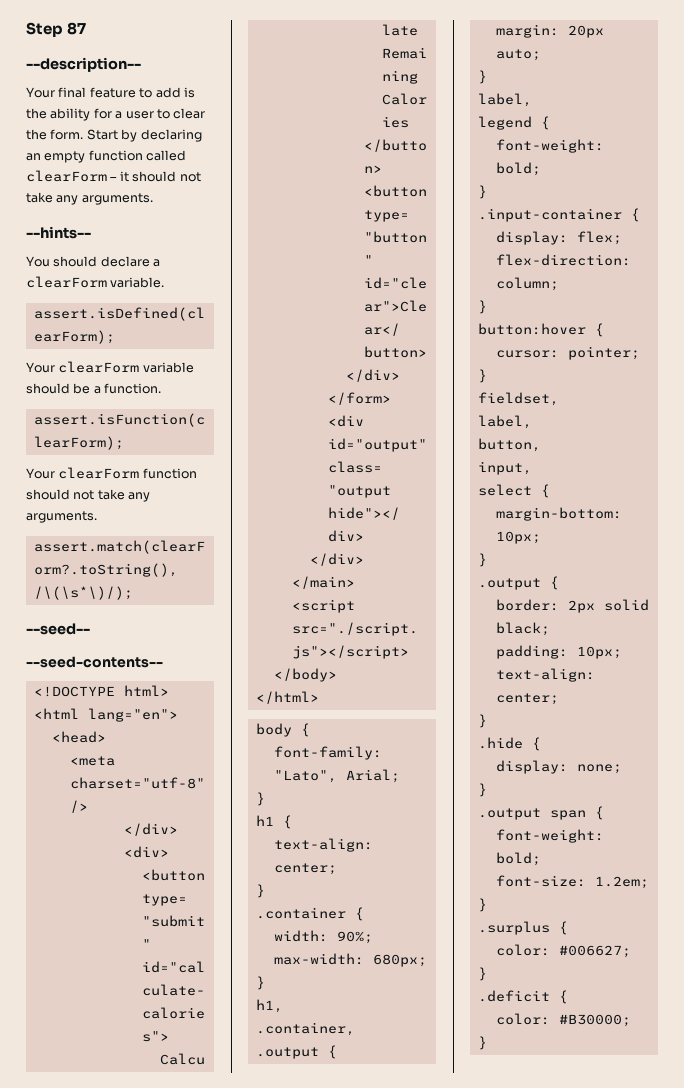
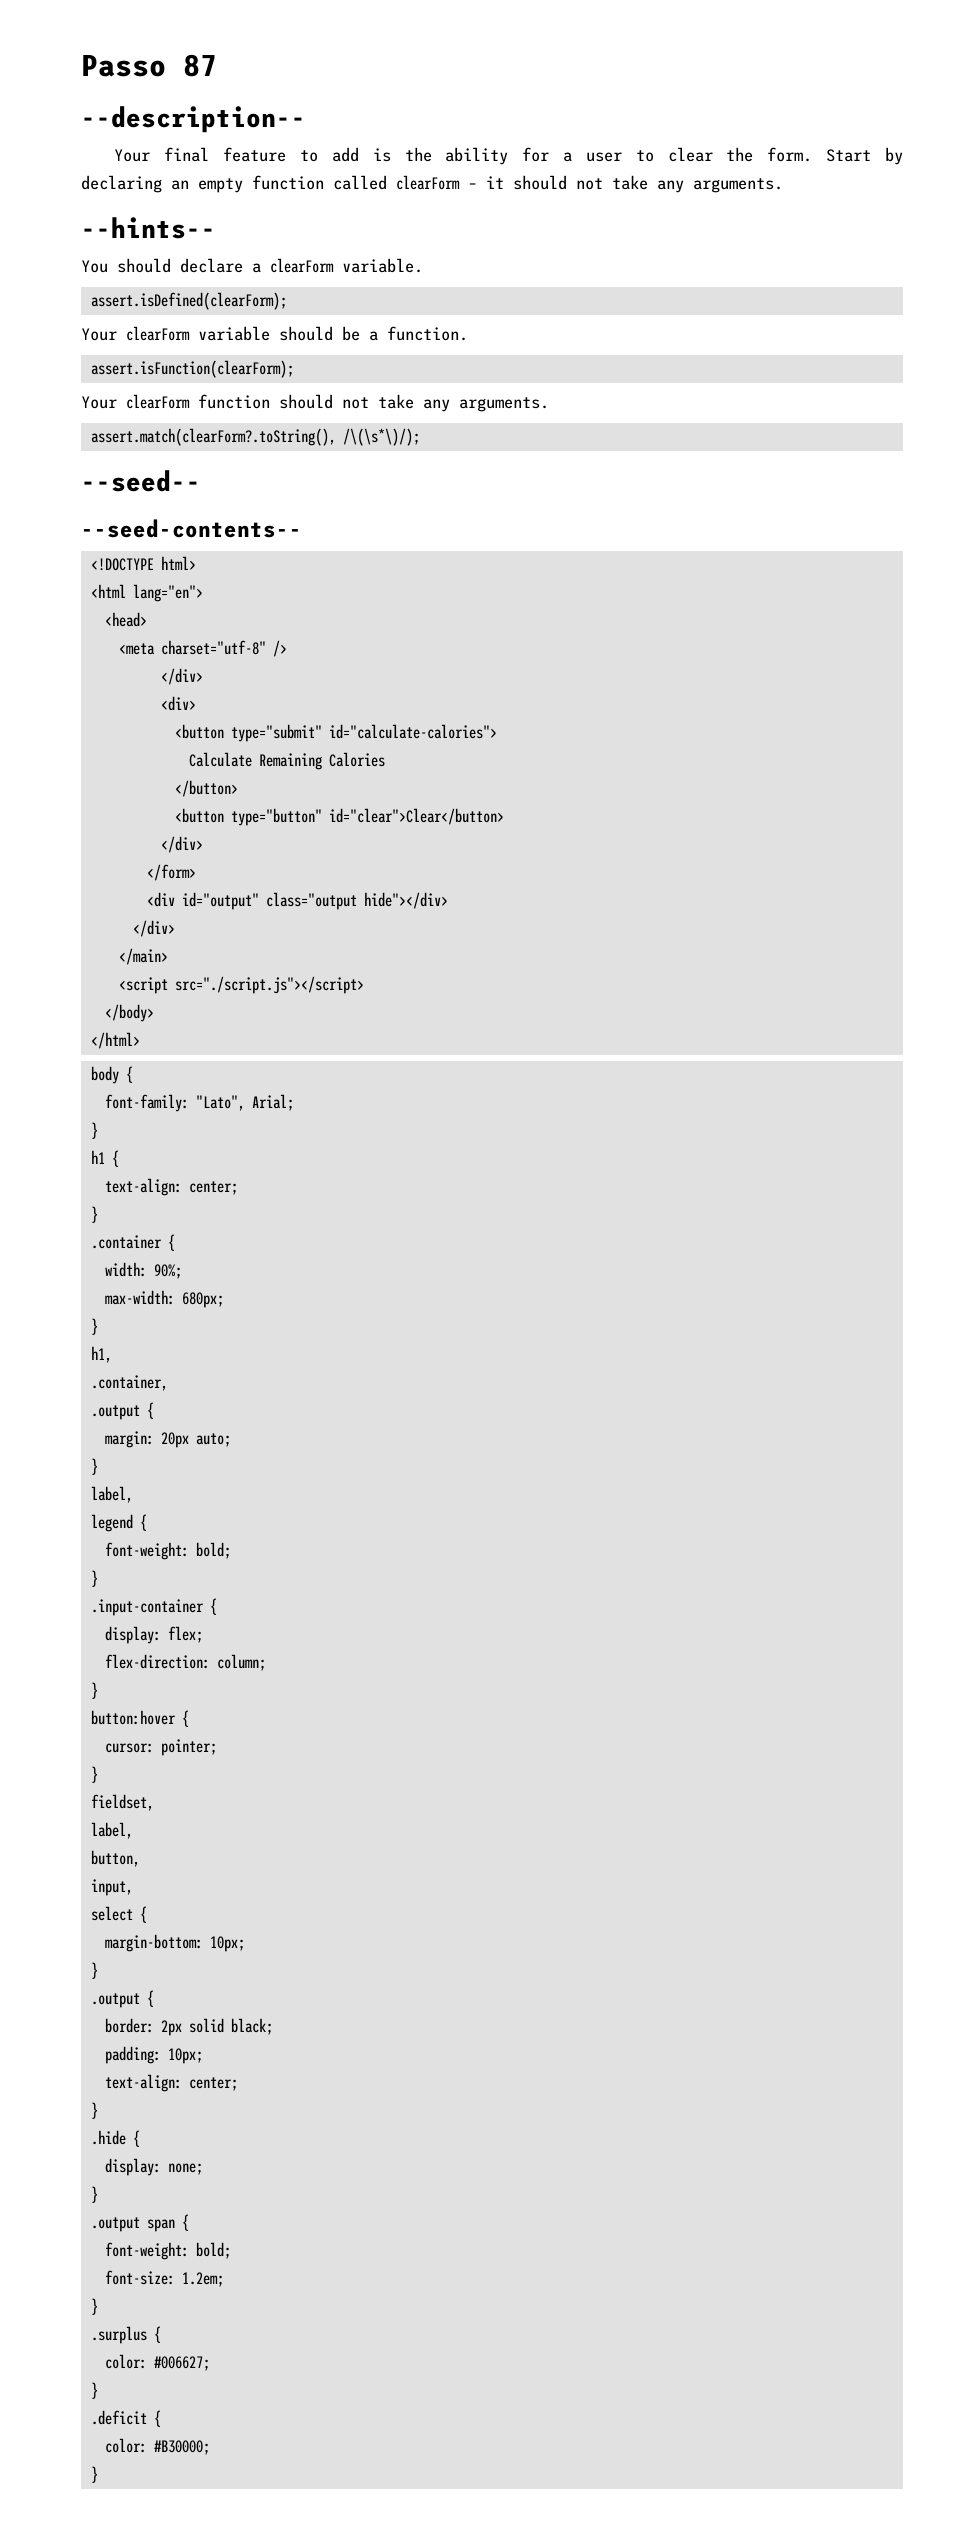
[26,22,63,37] Step -> [81,55,166,77] Passo

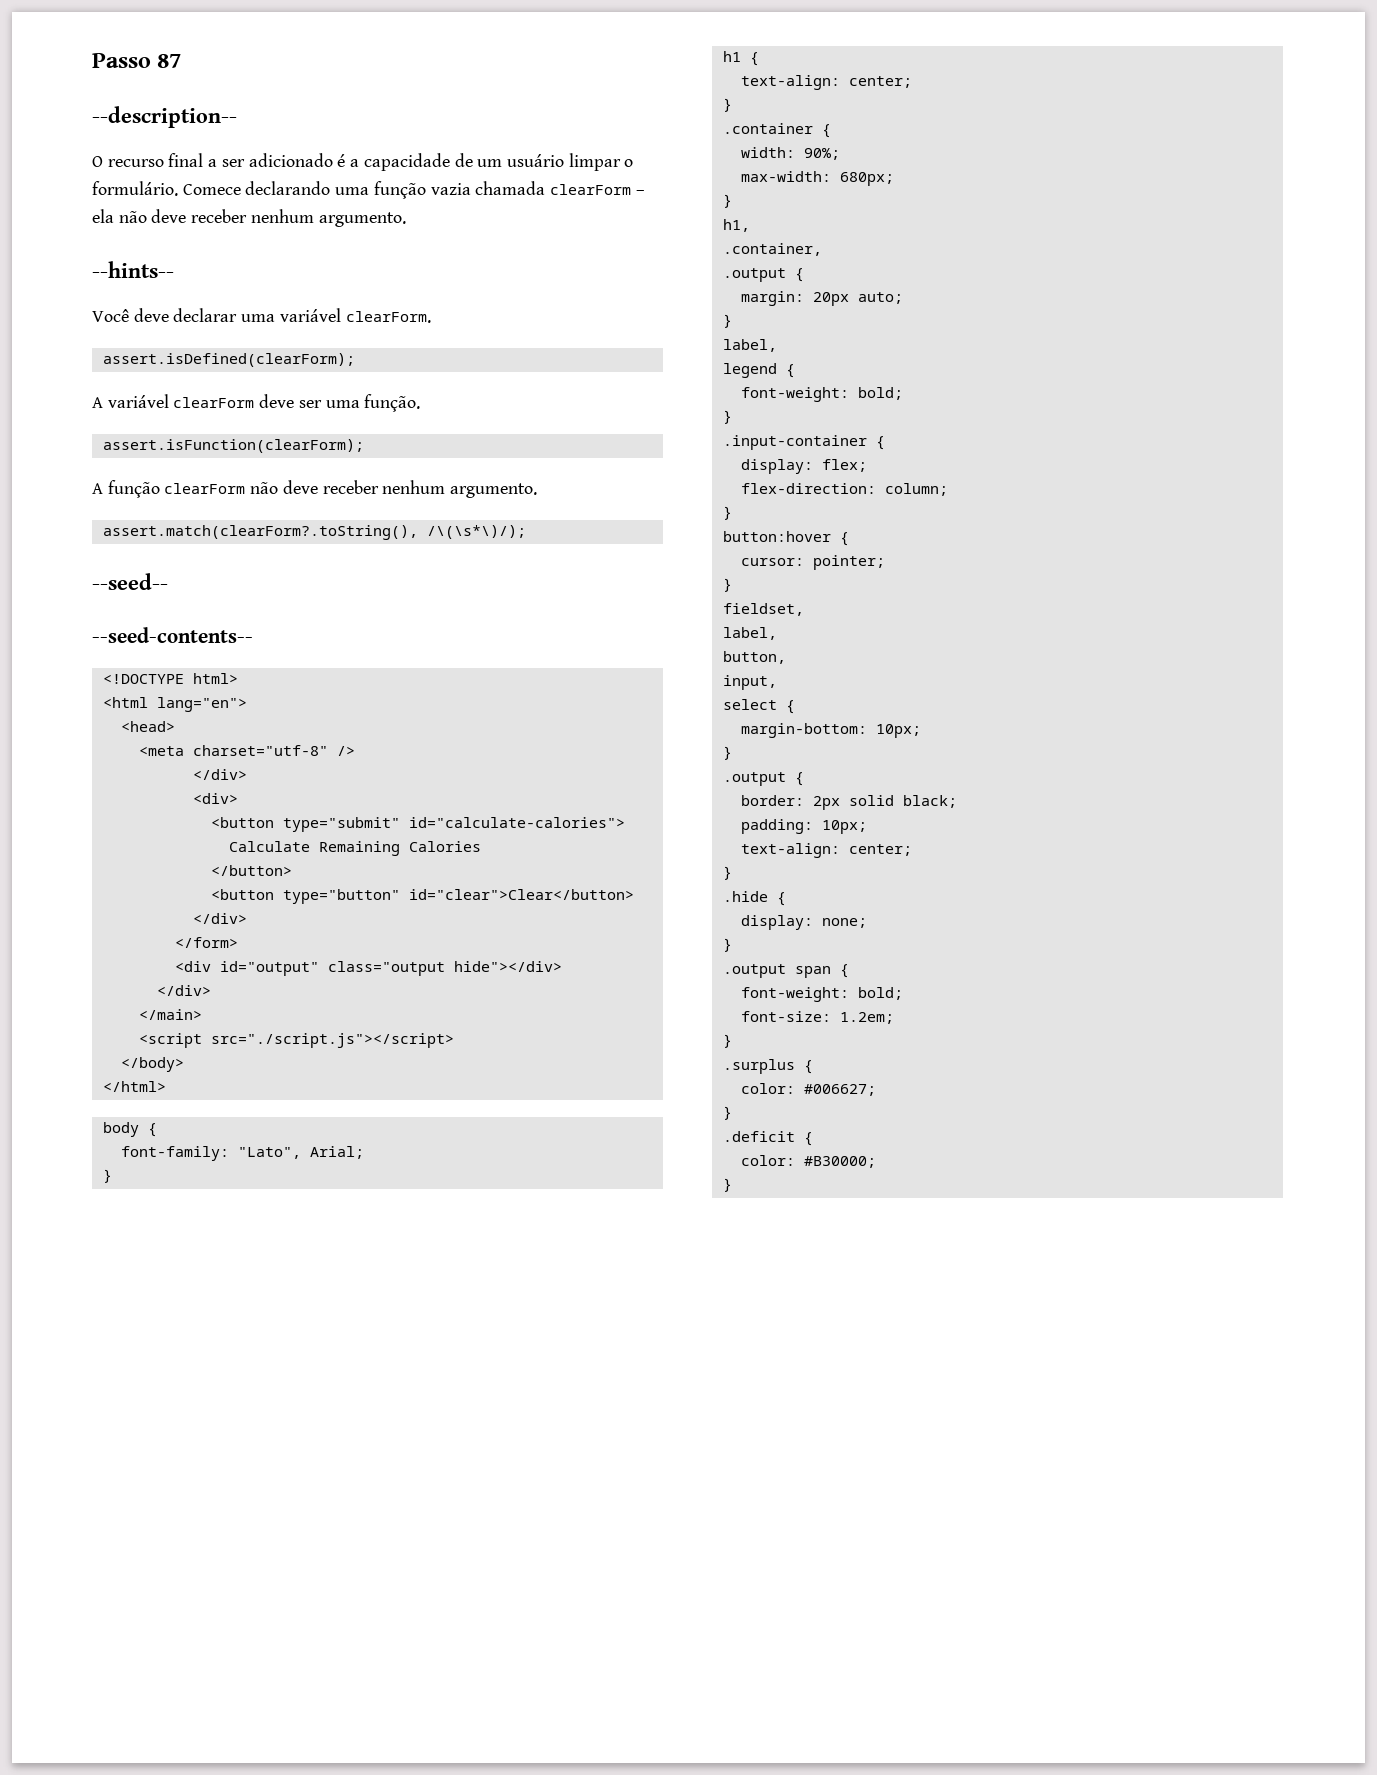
[114,147,903,165] [81,175,783,193] [81,217,216,239] [81,258,423,273] [90,292,287,310] [81,326,468,341] [90,360,294,378] [81,394,549,412] Your final feature to add is the ability for a user to clear the form. Start by declaring an empty function called clearForm – it should not take any arguments. // --hints-- // You should declare a clearForm variable. // assert.isDefined(clearForm); // Your clearForm variable should be a function. // assert.isFunction(clearForm); // Your clearForm function should not take any arguments. -> [92,153,634,171] [92,181,645,199] [92,209,406,227] [92,261,174,278] [92,308,431,323] [102,353,355,367] [92,394,421,412] [102,439,364,453] [92,480,538,498] O recurso final a ser adicionado é a capacidade de um usuário limpar o formulário. Comece declarando uma função vazia chamada clearForm – ela não deve receber nenhum argumento. // --hints-- // Você deve declarar uma variável clearForm. // assert.isDefined(clearForm); // A variável clearForm deve ser uma função. // assert.isFunction(clearForm); // A função clearForm não deve receber nenhum argumento.

